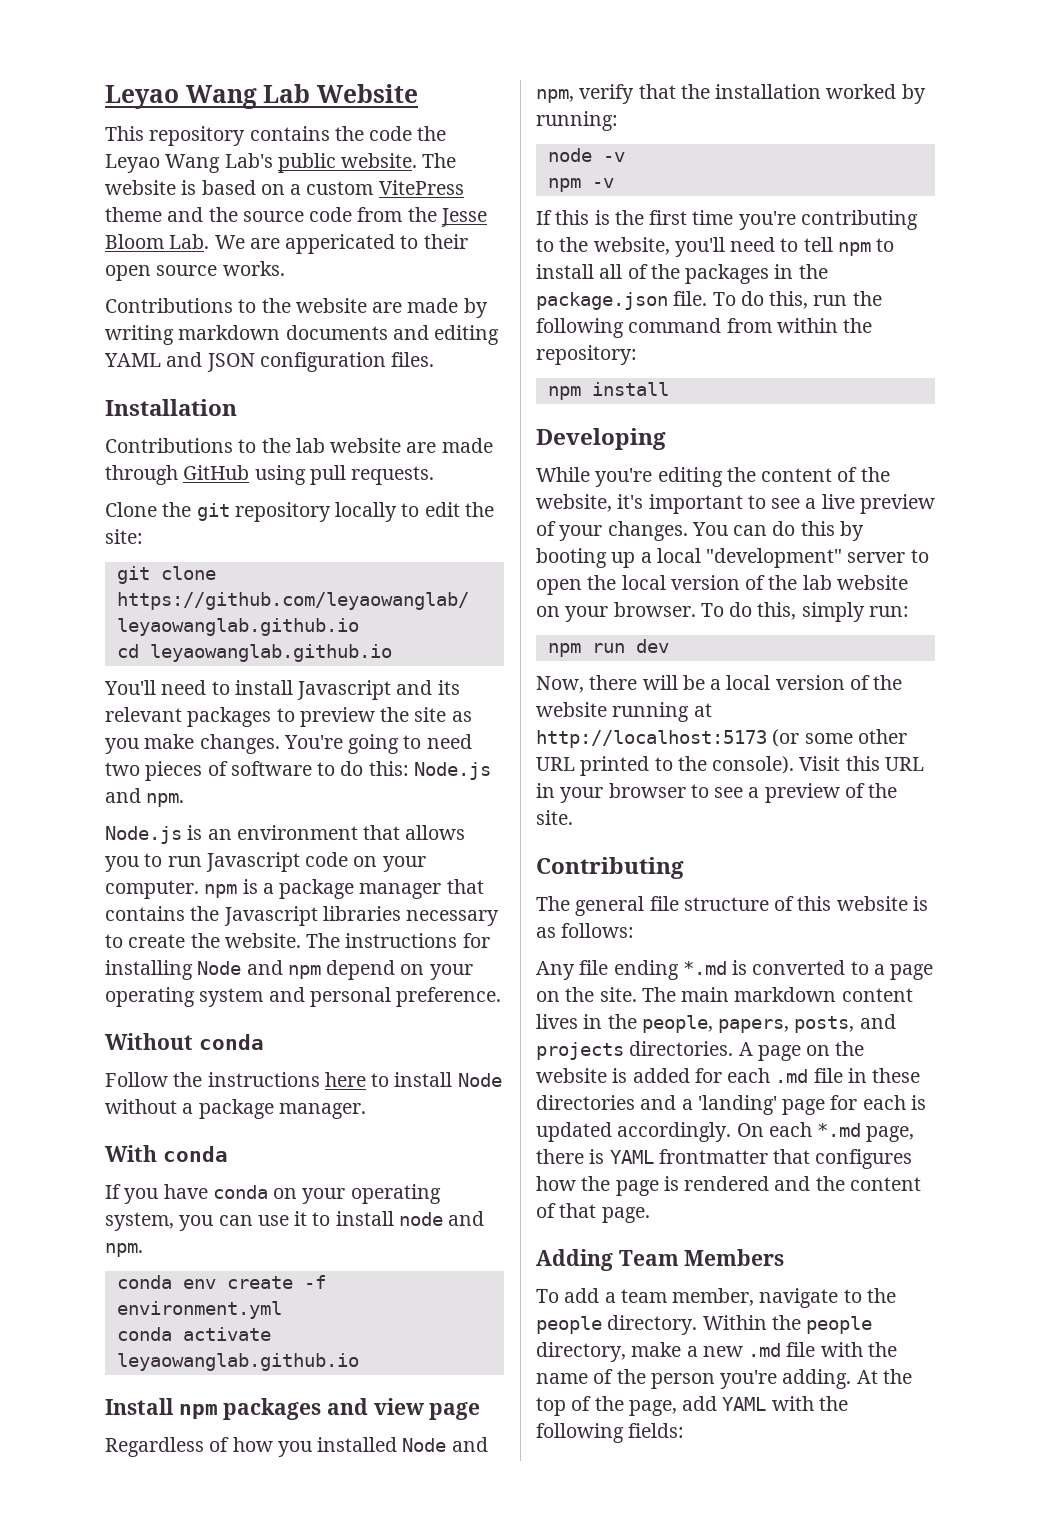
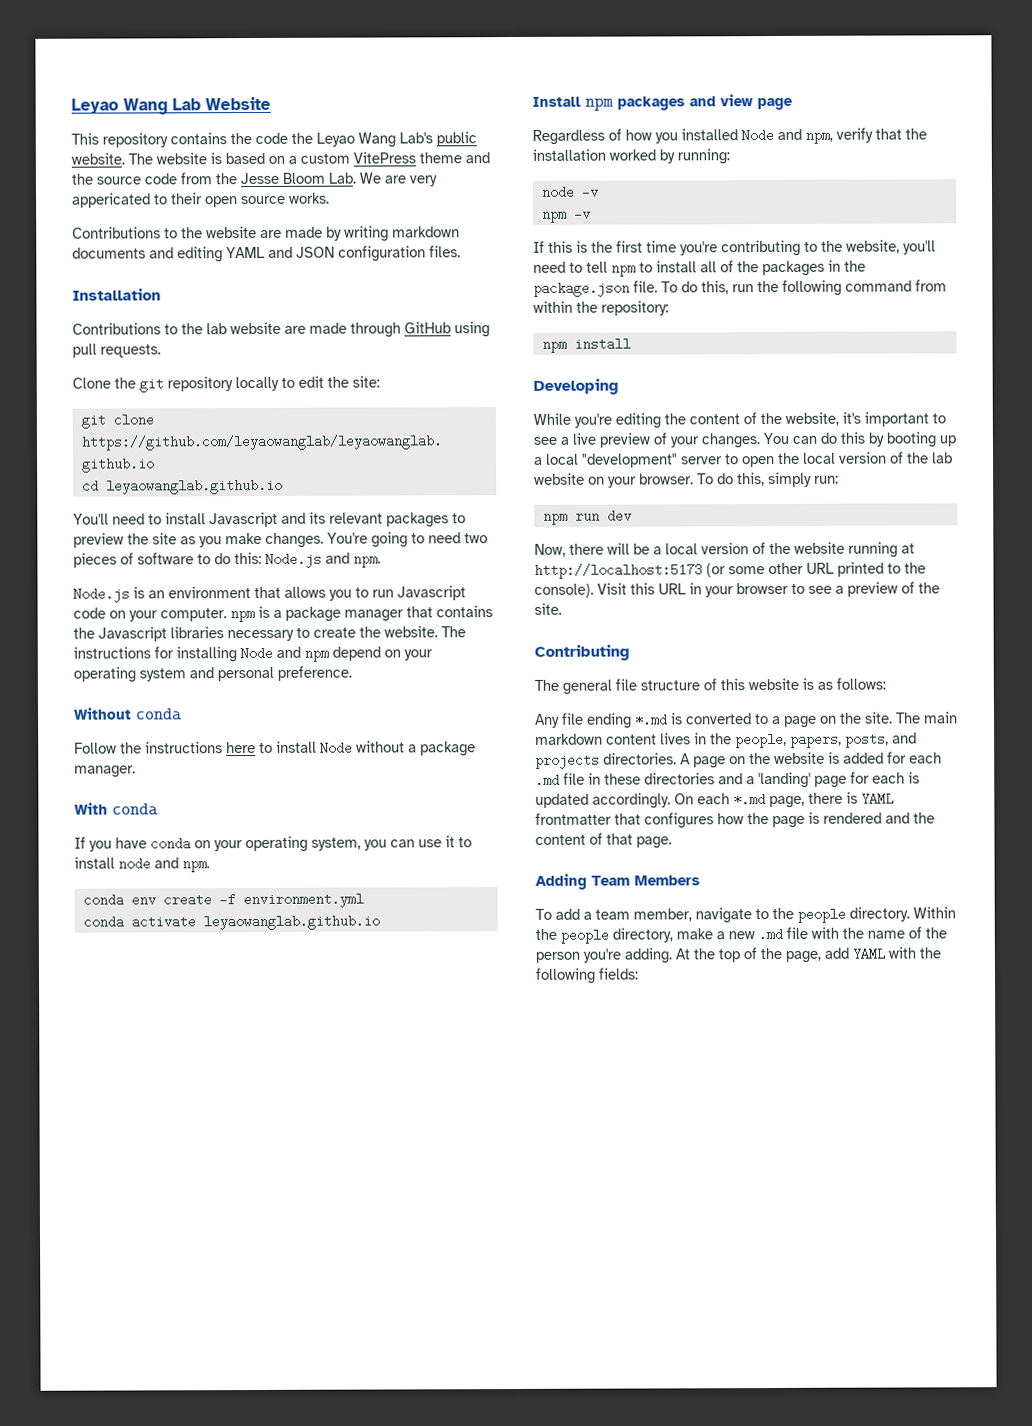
(280, 243) none -> [409,175,437,187] very

